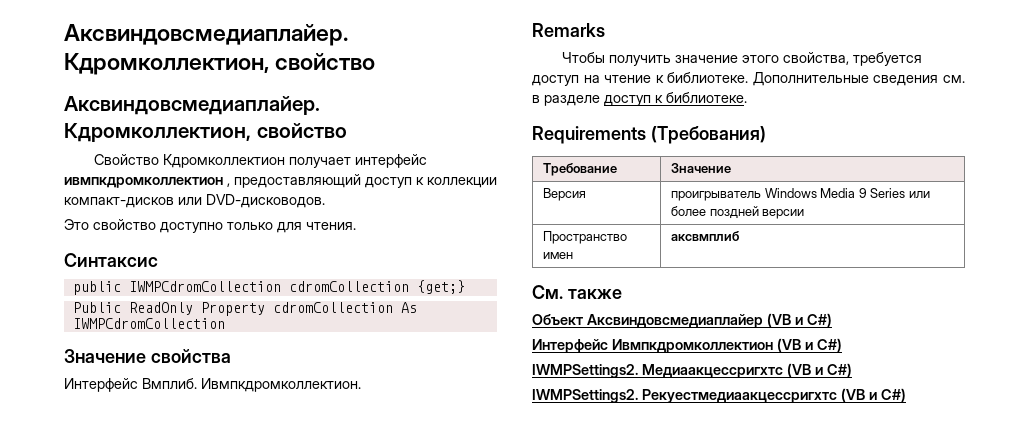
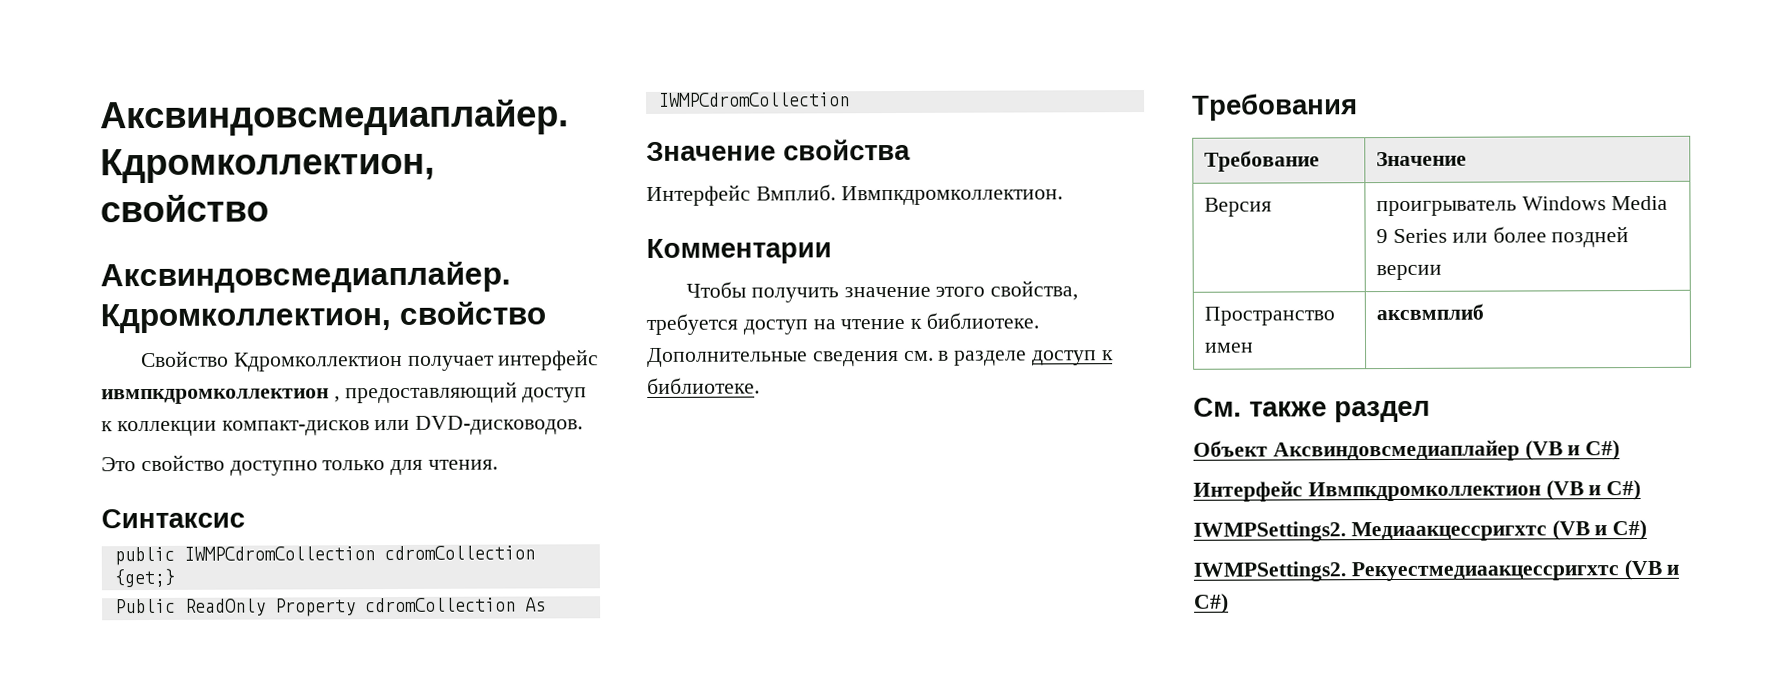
[532,23,605,37] Remarks -> [646,238,832,265] Комментарии
[532,126,766,144] Requirements (Требования) -> [1192,93,1358,121] Требования
(622, 294) none -> [1334,400,1430,423] раздел

